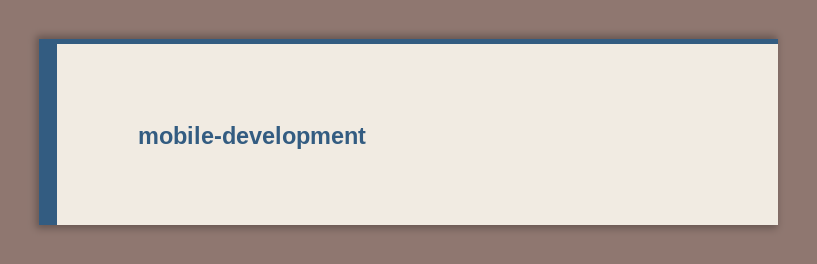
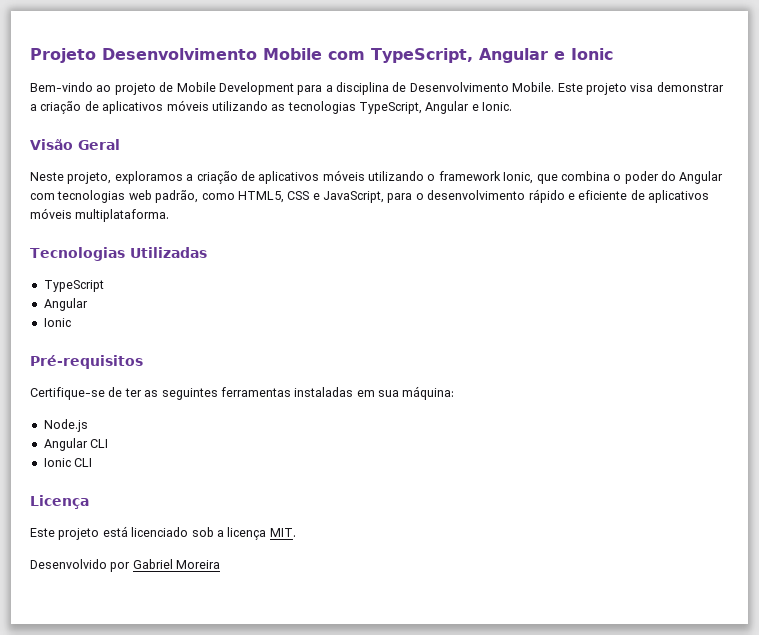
[138,126,366,149] mobile-development -> [30,48,613,63] [30,82,724,95] [30,100,513,114] [30,139,120,150] [30,170,724,184] [30,189,709,203] [30,208,170,222] [30,247,207,261] [43,280,104,292] [43,298,88,311] [43,318,71,327] [30,355,143,369] [30,386,455,400] [43,419,88,432] [43,438,109,451] [43,458,93,467] [30,495,89,509] [30,526,296,540] [30,559,221,572] Projeto Desenvolvimento Mobile com TypeScript, Angular e Ionic // Bem-vindo ao projeto de Mobile Development para a disciplina de Desenvolvimento Mobile. Este projeto visa demonstrar a criação de aplicativos móveis utilizando as tecnologias TypeScript, Angular e Ionic. // Visão Geral // Neste projeto, exploramos a criação de aplicativos móveis utilizando o framework Ionic, que combina o poder do Angular com tecnologias web padrão, como HTML5, CSS e JavaScript, para o desenvolvimento rápido e eficiente de aplicativos móveis multiplataforma. // Tecnologias Utilizadas // TypeScript // Angular // Ionic // Pré-requisitos // Certifique-se de ter as seguintes ferramentas instaladas em sua máquina: // Node.js // Angular CLI // Ionic CLI // Licença // Este projeto está licenciado sob a licença MIT. // Desenvolvido por Gabriel Moreira

